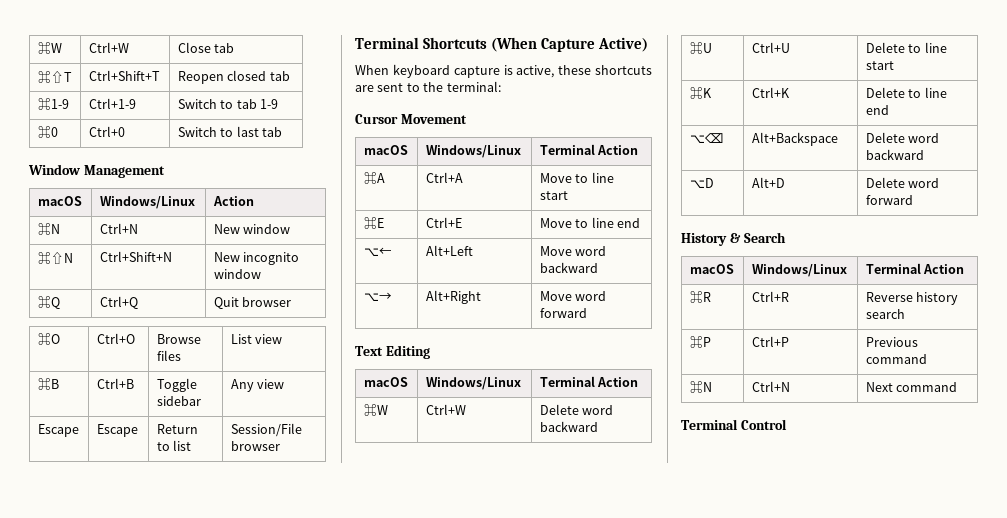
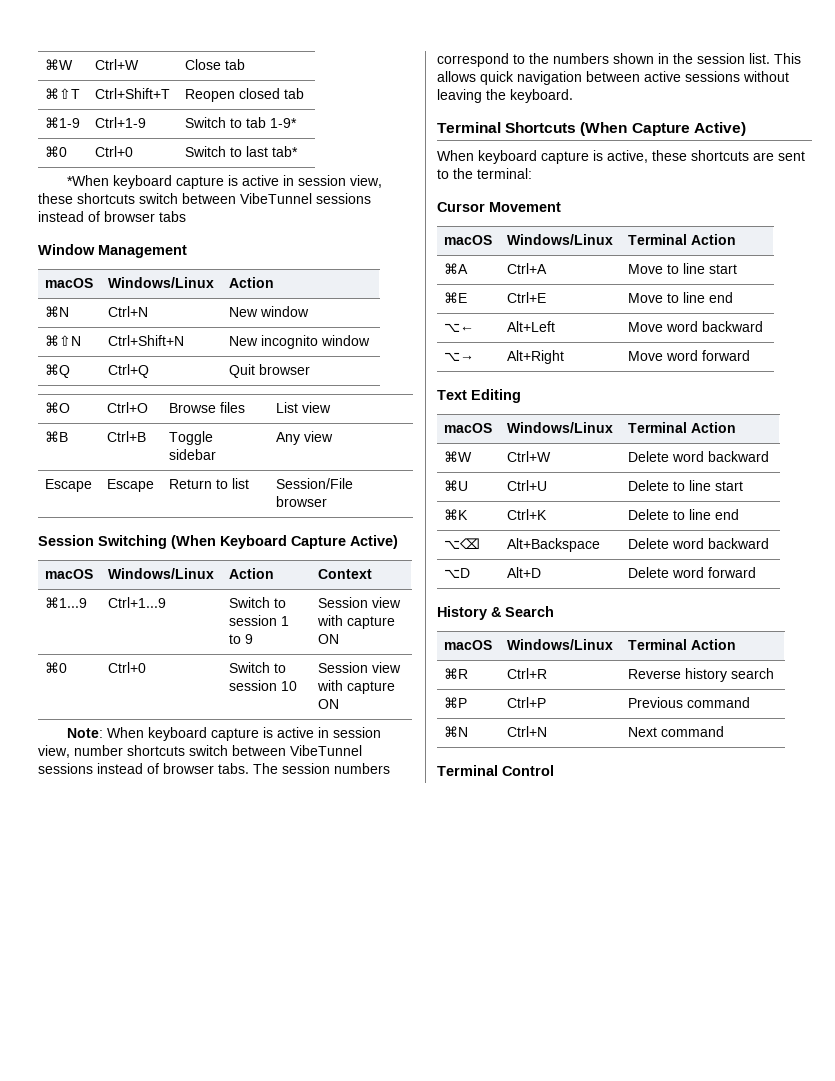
[260,99,279,109] 1-9 -> [270,118,298,128] 1-9*
[262,127,283,137] tab -> [272,146,299,157] [67,175,383,189] [38,193,371,204] [38,211,186,222] tab* // *When keyboard capture is active in session view, these shortcuts switch between VibeTunnel sessions instead of browser tabs
(280, 446) none -> [38,535,398,549] [45,569,94,579] [108,568,215,579] [229,568,275,579] [318,569,373,579] [45,597,88,608] [108,597,167,608] [229,597,287,608] [229,615,290,626] [229,634,254,644] [318,597,402,608] [317,615,396,629] [318,634,340,644] [45,662,68,673] [108,662,147,673] [229,662,287,673] [229,680,298,691] [318,662,402,673] [317,680,396,694] [318,699,340,709] [67,727,382,741] [38,745,362,758] [38,763,390,774] [437,53,801,67] [437,71,789,85] [437,89,573,103] // Session Switching (When Keyboard Capture Active) // macOS | Windows/Linux | Action | Context // ⌘1...9 | Ctrl+1...9 | Switch to session 1 to 9 | Session view with capture ON // ⌘0 | Ctrl+0 | Switch to session 10 | Session view with capture ON // Note: When keyboard capture is active in session view, number shortcuts switch between VibeTunnel sessions instead of browser tabs. The session numbers correspond to the numbers shown in the session list. This allows quick navigation between active sessions without leaving the keyboard.

